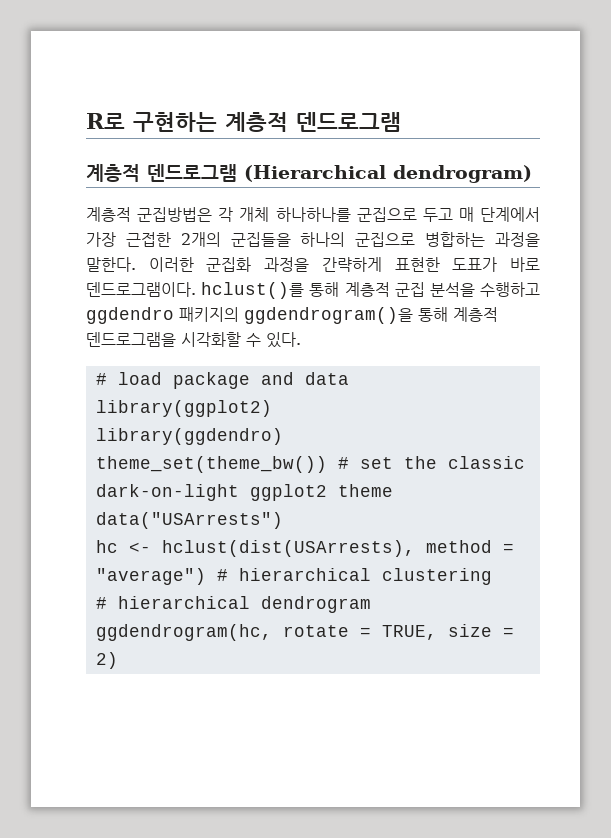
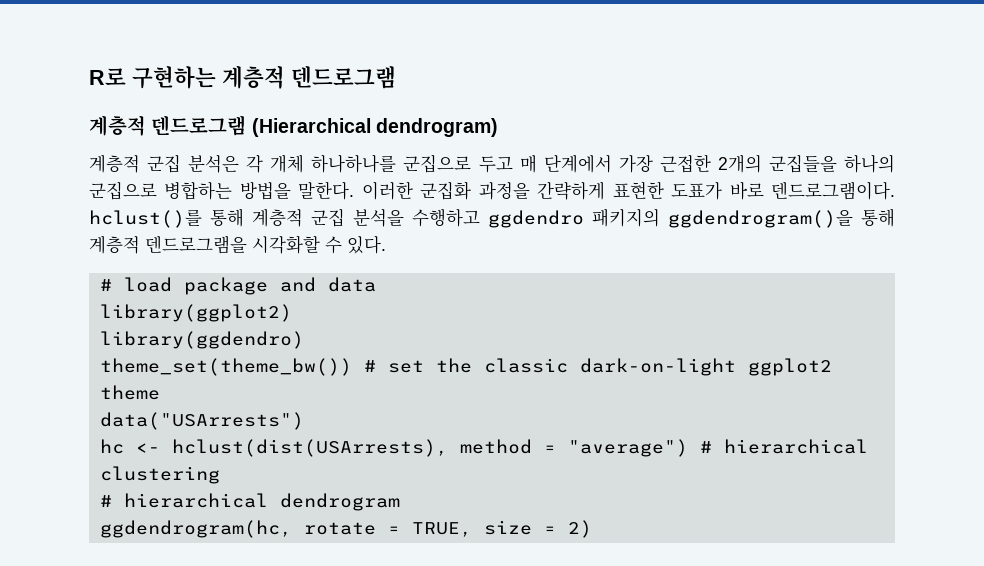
[137,207,213,222] 군집방법은 -> [147,154,240,173] 군집 분석은
[494,232,540,247] 과정을 -> [239,181,291,200] 방법을

